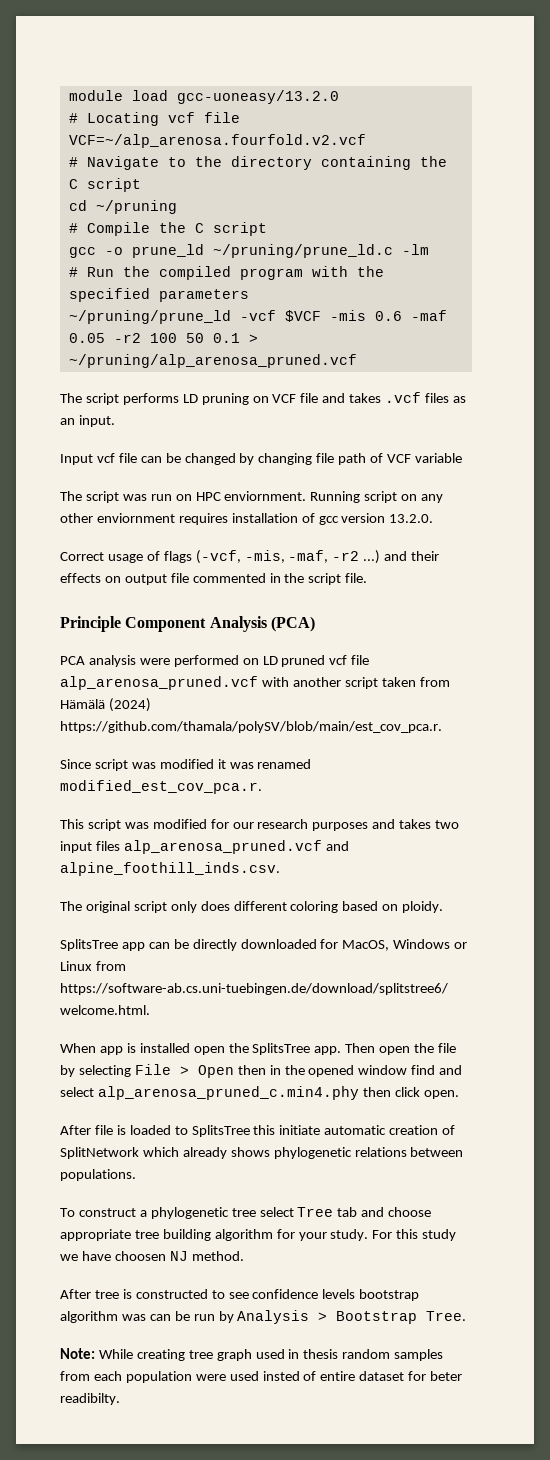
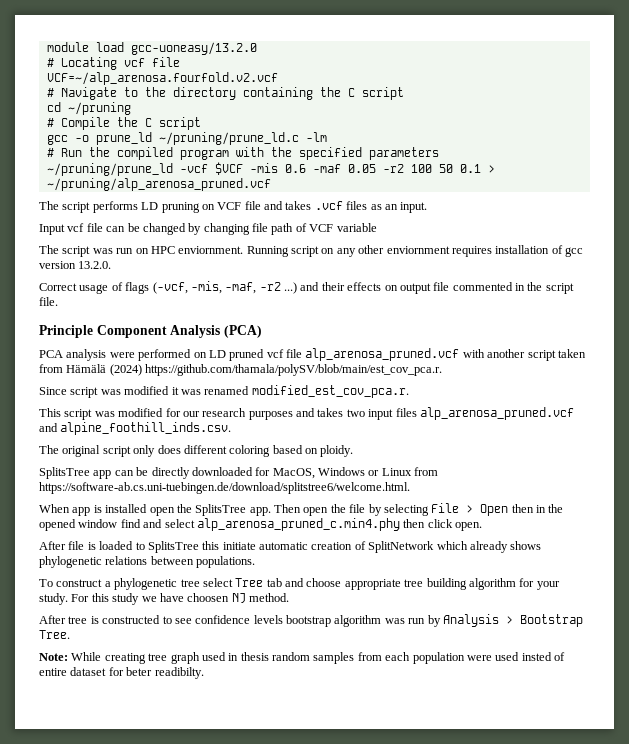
[149,1311,190,1321] can be -> (405, 621) none

